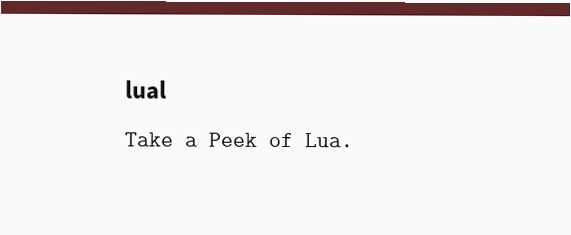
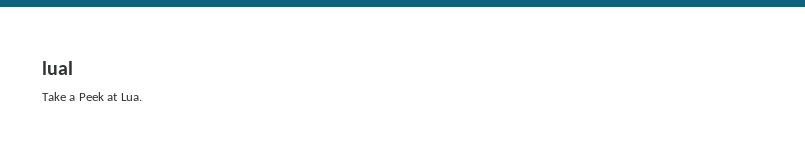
[268,132,293,148] of -> [107,93,119,101] at

